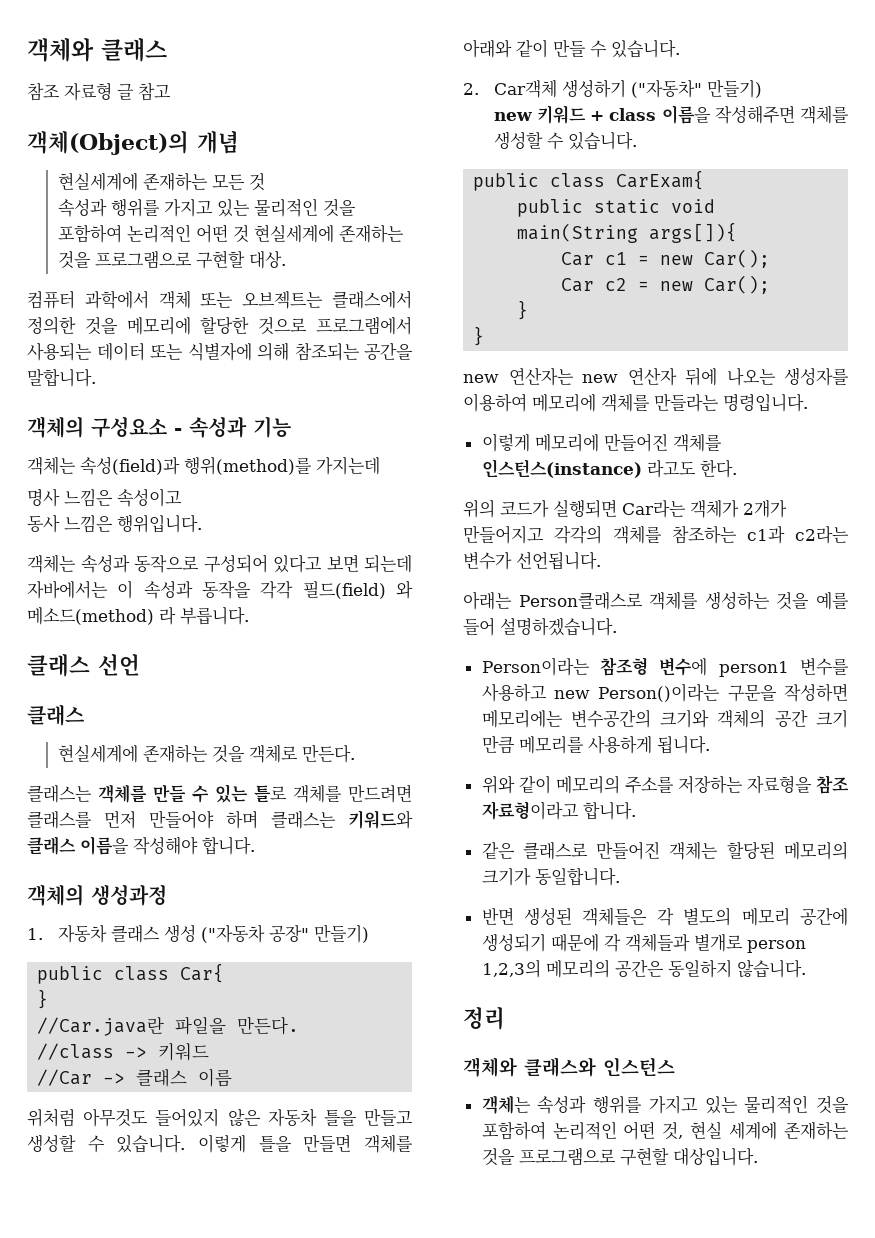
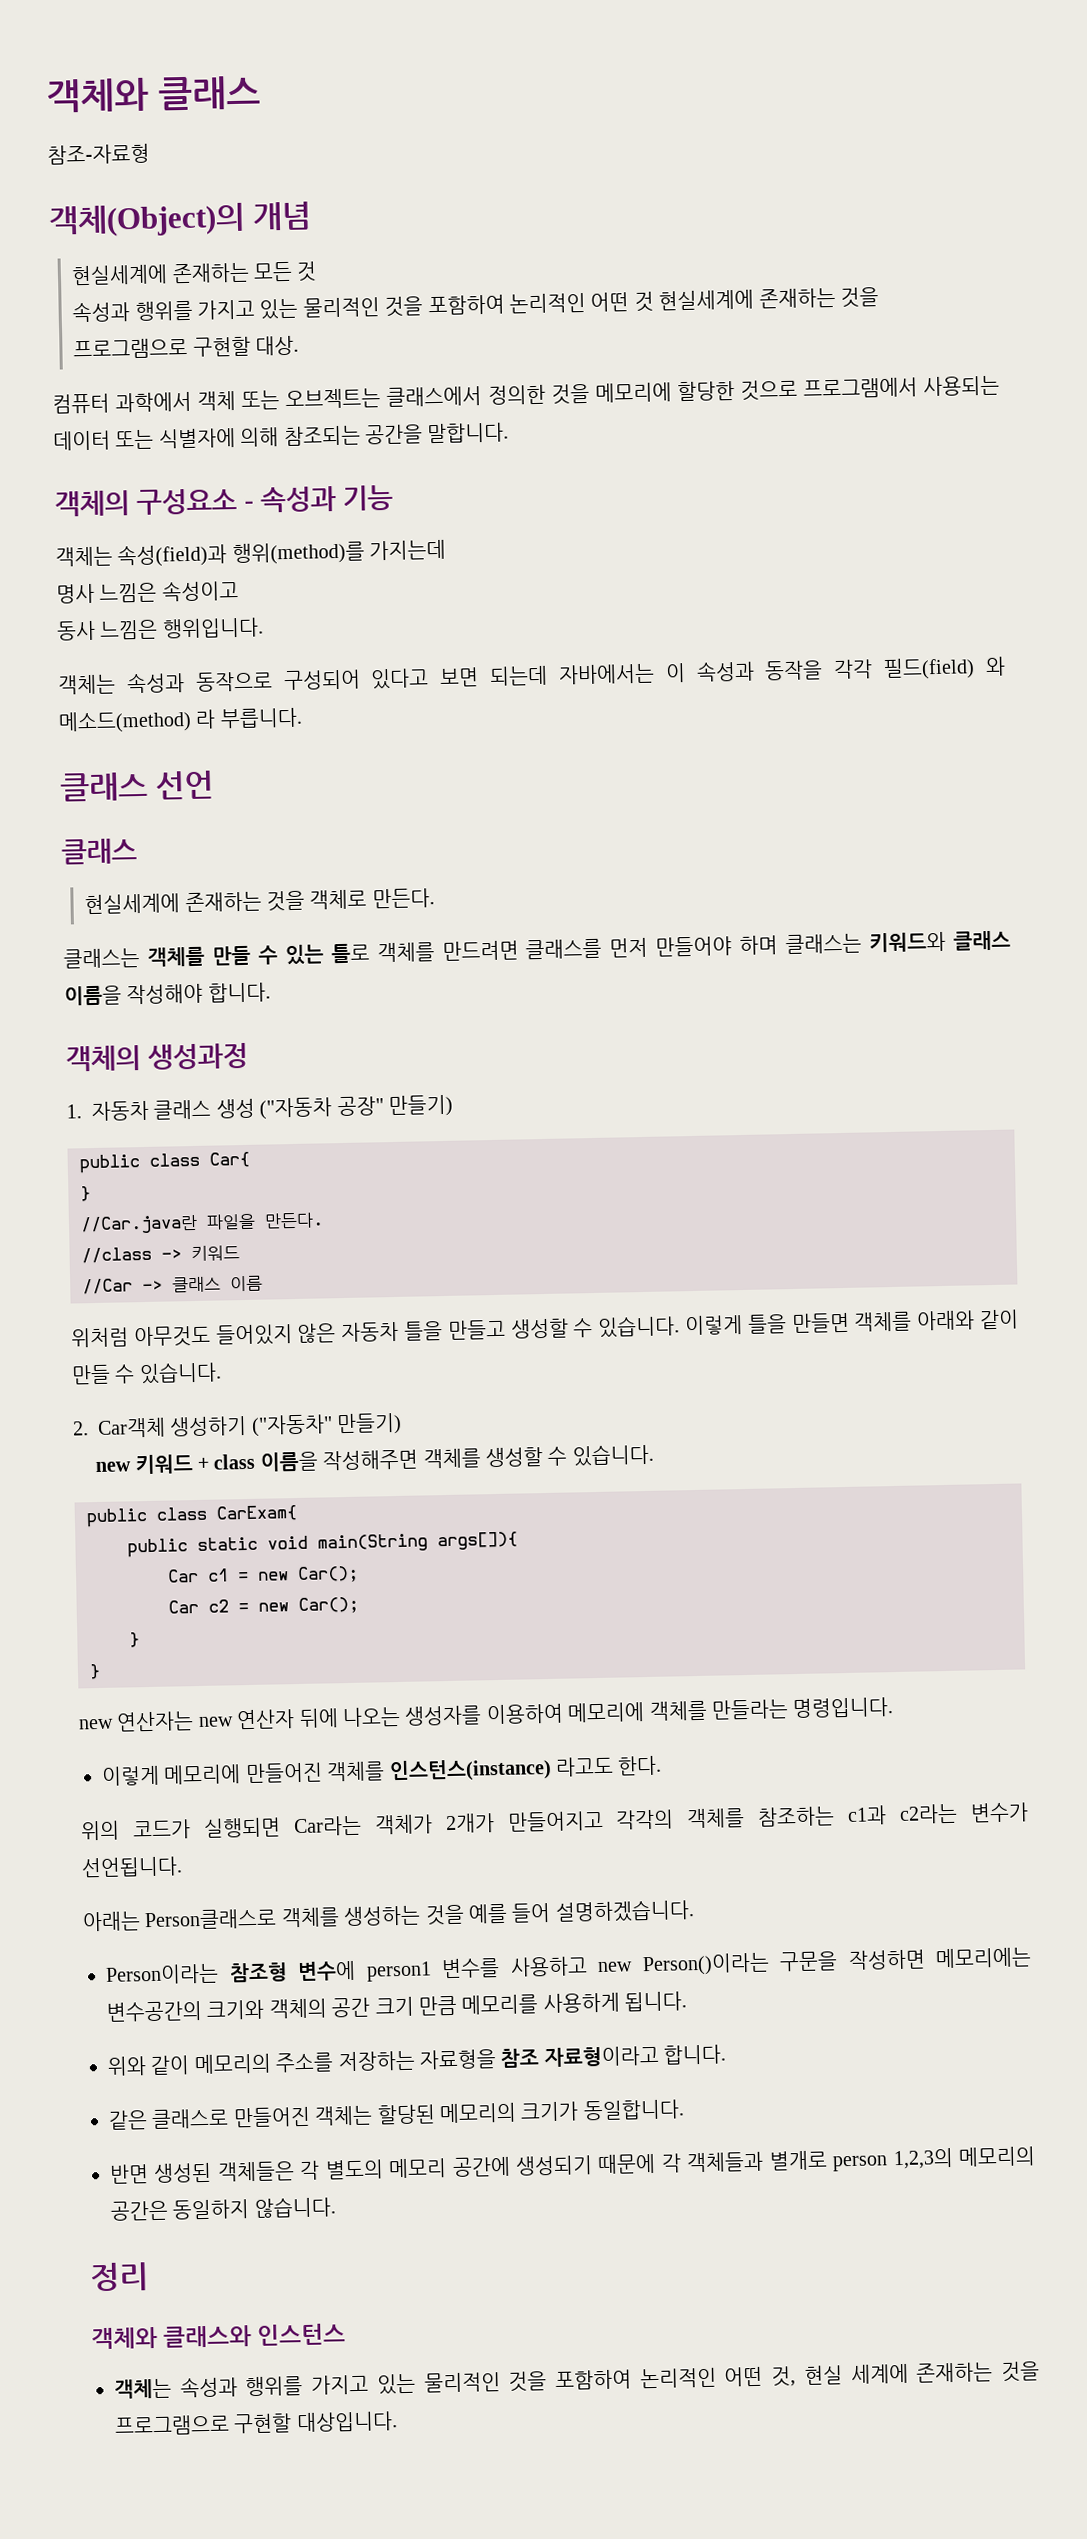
[27,82,171,101] 참조 자료형 글 참고 -> [47,143,150,165] 참조-자료형

